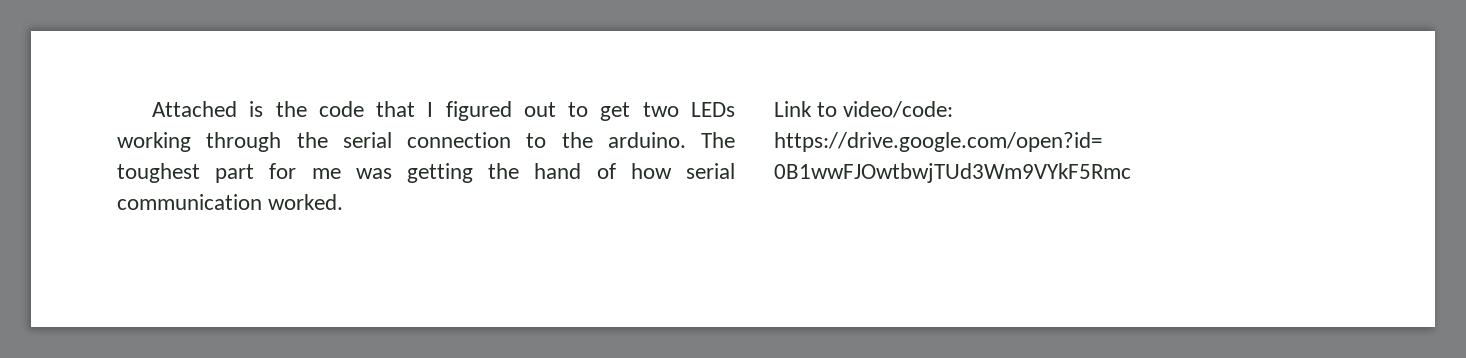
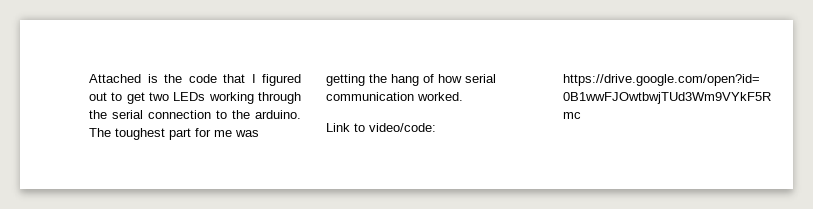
[534,163,582,179] hand -> [391,74,419,86] hang

